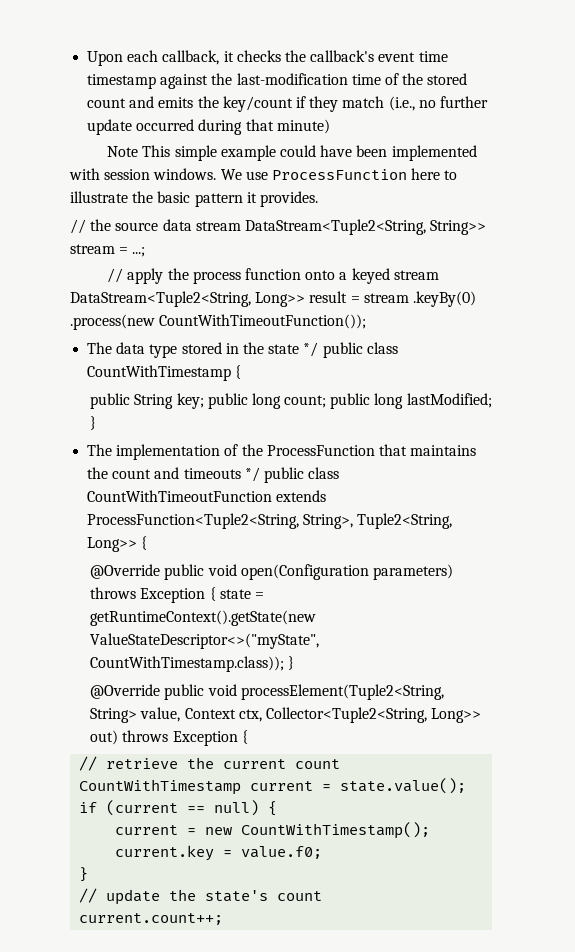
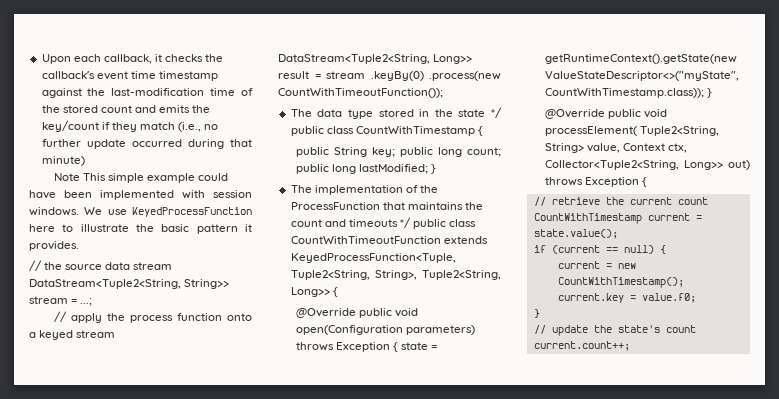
[271,169,407,180] ProcessFunction -> [132,207,252,217] KeyedProcessFunction
[87,513,300,529] ProcessFunction<Tuple2<String, -> [290,253,456,263] [290,270,370,280] KeyedProcessFunction<Tuple, Tuple2<String,
[240,684,444,700] processElement(Tuple2<String, -> [545,126,720,136] processElement( Tuple2<String,

